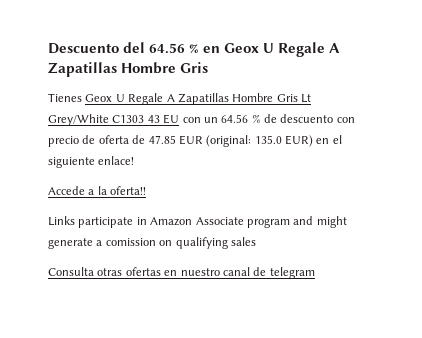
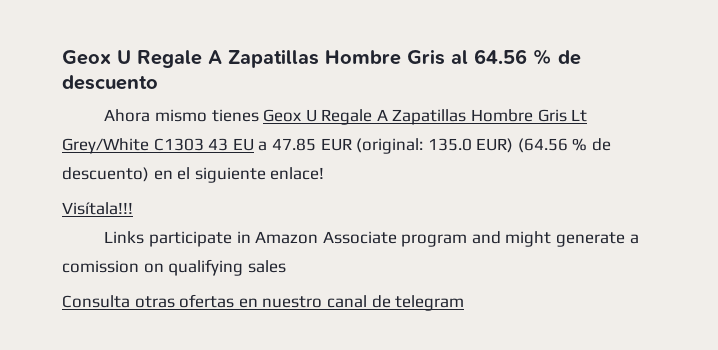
[48,42,341,57] [48,62,209,77] [48,93,82,102] Descuento del 64.56 % en Geox U Regale A Zapatillas Hombre Gris // Tienes -> [62,49,581,68] [62,75,158,90] [104,109,259,122] Geox U Regale A Zapatillas Hombre Gris al 64.56 % de descuento // Ahora mismo tienes
[182,114,355,123] [48,135,146,147] con un 64.56 % de descuento con precio de oferta de -> [258,141,268,151] a
(313, 141) none -> [517,138,612,153] [62,167,149,182] (64.56 % de descuento)
[48,186,147,195] Accede a la oferta!! -> [62,202,133,215] Visítala!!!

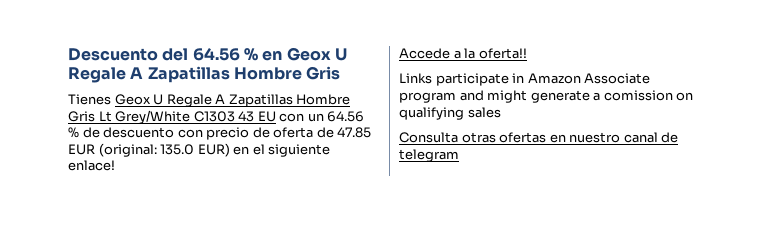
[62,49,581,68] [62,75,158,90] [104,109,259,122] Geox U Regale A Zapatillas Hombre Gris al 64.56 % de descuento // Ahora mismo tienes -> [68,47,347,61] [68,66,341,83] [68,94,111,105] Descuento del 64.56 % en Geox U Regale A Zapatillas Hombre Gris // Tienes
[258,141,268,151] a -> [279,111,365,122] [68,127,334,140] con un 64.56 % de descuento con precio de oferta de
[517,138,612,153] [62,167,149,182] (64.56 % de descuento) -> (230, 150) none
[62,202,133,215] Visítala!!! -> [399,48,527,59] Accede a la oferta!!

